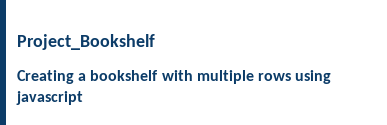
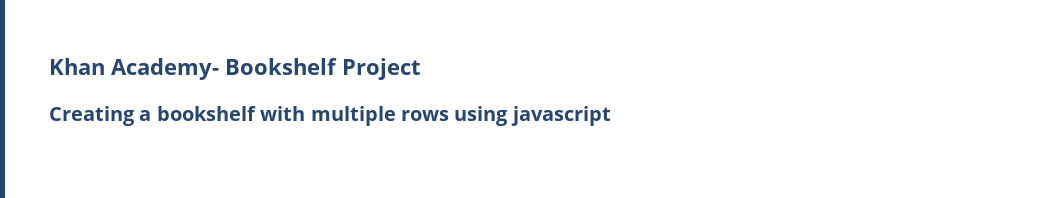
[17,34,155,50] Project_Bookshelf -> [49,58,421,80] Khan Academy- Bookshelf Project

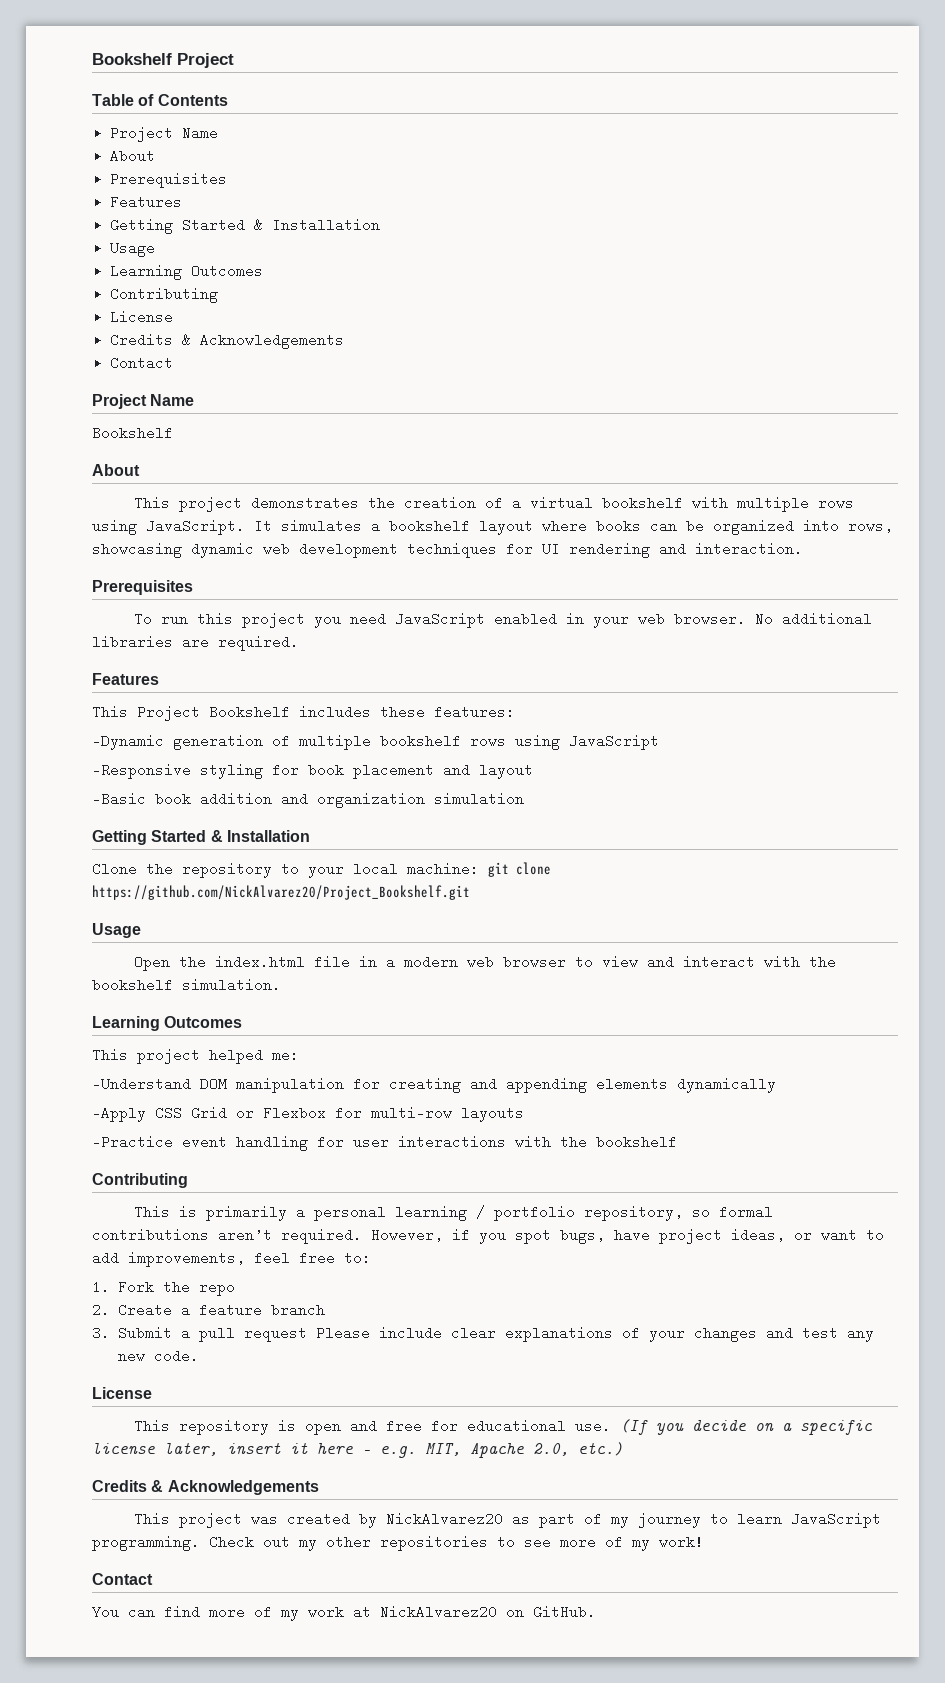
[49,58,219,80] Khan Academy- -> (92, 59) none
[49,106,152,126] Creating a -> [92,94,228,106] [110,126,219,142] [110,149,156,163] [110,172,228,188] [110,195,183,209] [110,218,381,234] [110,241,156,257] [110,264,264,280] [110,287,219,303] [110,310,174,324] [110,333,345,349] [110,356,174,370] [92,394,195,409] [92,426,173,440] [92,464,140,476] [134,496,594,512] Table of Contents // Project Name // About // Prerequisites // Features // Getting Started & Installation // Usage // Learning Outcomes // Contributing // License // Credits & Acknowledgements // Contact // Project Name // Bookshelf // About // This project demonstrates the creation of a virtual
[510,106,611,126] javascript -> [146,519,893,535] [92,542,803,558] [92,580,193,595] [134,612,873,628] [92,635,299,651] [92,673,159,685] [92,705,515,721] [92,734,659,750] [92,763,533,779] [92,792,524,808] [92,830,310,845] [92,862,551,878] [92,885,470,900] [92,923,141,938] [134,955,837,971] [92,978,281,992] [92,1016,243,1031] [92,1048,299,1064] [92,1077,776,1093] [92,1106,524,1122] [92,1135,677,1151] [92,1173,188,1188] [134,1205,774,1221] [92,1228,884,1244] [92,1251,371,1267] [92,1280,236,1296] [92,1303,326,1317] [92,1326,875,1342] [118,1349,200,1363] [92,1387,152,1399] [134,1419,873,1435] [92,1442,623,1458] [92,1480,319,1495] [134,1512,882,1528] [92,1535,704,1551] [92,1573,153,1585] [92,1605,596,1621] JavaScript. It simulates a bookshelf layout where books can be organized into rows, showcasing dynamic web development techniques for UI rendering and interaction. // Prerequisites // To run this project you need JavaScript enabled in your web browser. No additional libraries are required. // Features // This Project Bookshelf includes these features: // -Dynamic generation of multiple bookshelf rows using JavaScript // -Responsive styling for book placement and layout // -Basic book addition and organization simulation // Getting Started & Installation // Clone the repository to your local machine: git clone https://github.com/NickAlvarez20/Project_Bookshelf.git // Usage // Open the index.html file in a modern web browser to view and interact with the bookshelf simulation. // Learning Outcomes // This project helped me: // -Understand DOM manipulation for creating and appending elements dynamically // -Apply CSS Grid or Flexbox for multi-row layouts // -Practice event handling for user interactions with the bookshelf // Contributing // This is primarily a personal learning / portfolio repository, so formal contributions aren’t required. However, if you spot bugs, have project ideas, or want to add improvements, feel free to: // 1. Fork the repo // 2. Create a feature branch // 3. Submit a pull request Please include clear explanations of your changes and test any new code. // License // This repository is open and free for educational use. (If you decide on a specific license later, insert it here — e.g. MIT, Apache 2.0, etc.) // Credits & Acknowledgements // This project was created by NickAlvarez20 as part of my journey to learn JavaScript programming. Check out my other repositories to see more of my work! // Contact // You can find more of my work at NickAlvarez20 on GitHub.

